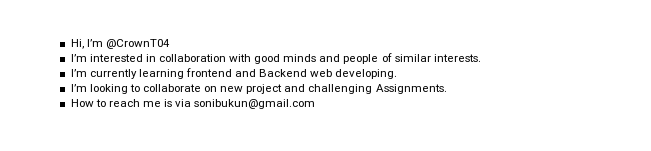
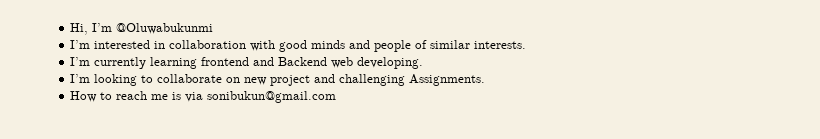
[105,39,170,49] @CrownT04 -> [116,23,214,34] @Oluwabukunmi

